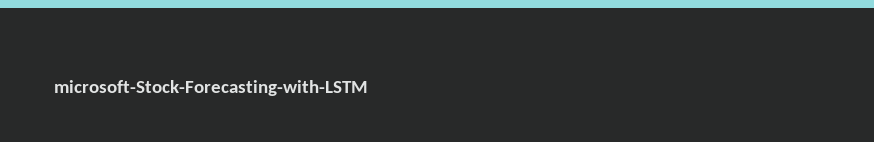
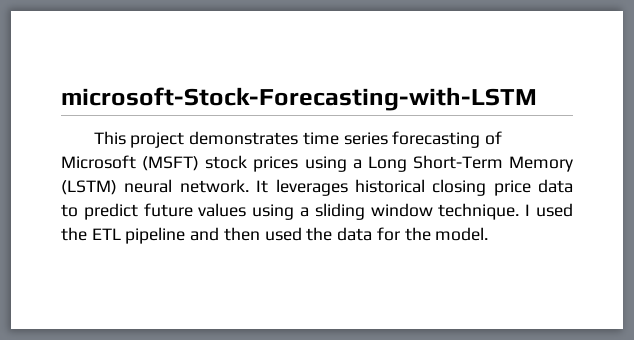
(368, 88) none -> [93,131,503,148] [61,155,573,172] [61,179,573,196] [61,203,574,220] [61,227,489,244] // This project demonstrates time series forecasting of Microsoft (MSFT) stock prices using a Long Short-Term Memory (LSTM) neural network. It leverages historical closing price data to predict future values using a sliding window technique. I used the ETL pipeline and then used the data for the model.

